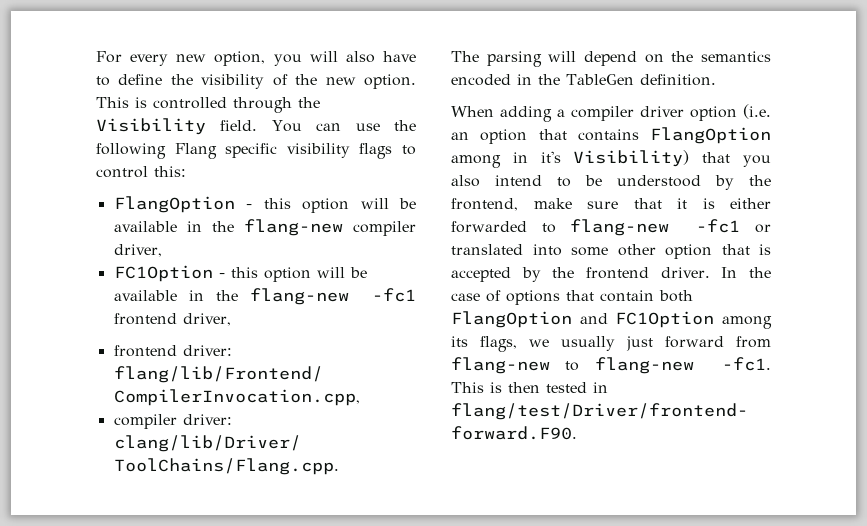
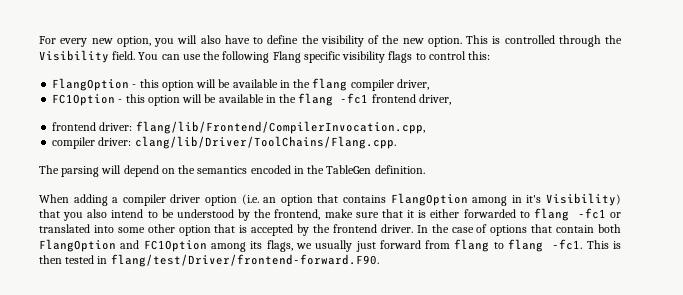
[243,219,343,236] flang-new -> [312,78,348,91] flang
[250,288,350,305] flang-new -> [298,93,334,106] flang
[570,219,670,236] flang-new -> [533,208,569,221] flang
[451,357,694,374] flang-new to flang-new -> [454,239,544,252] flang to flang

